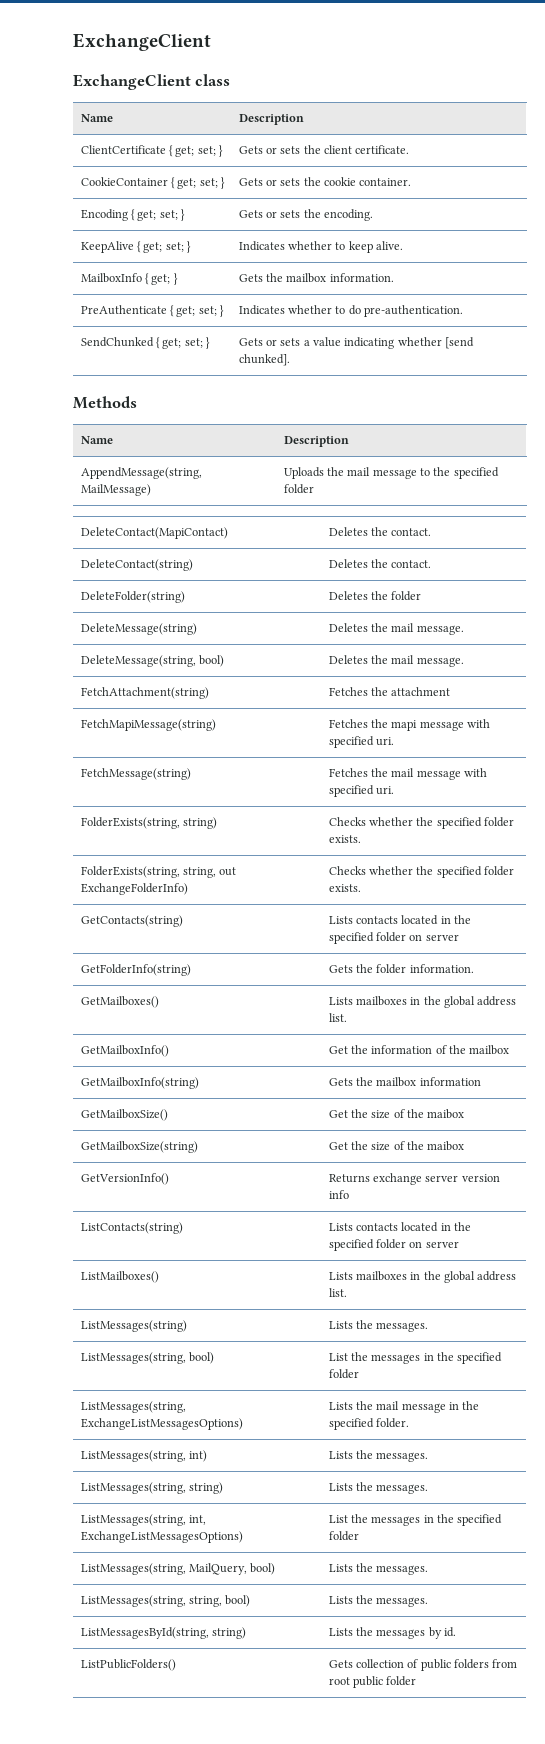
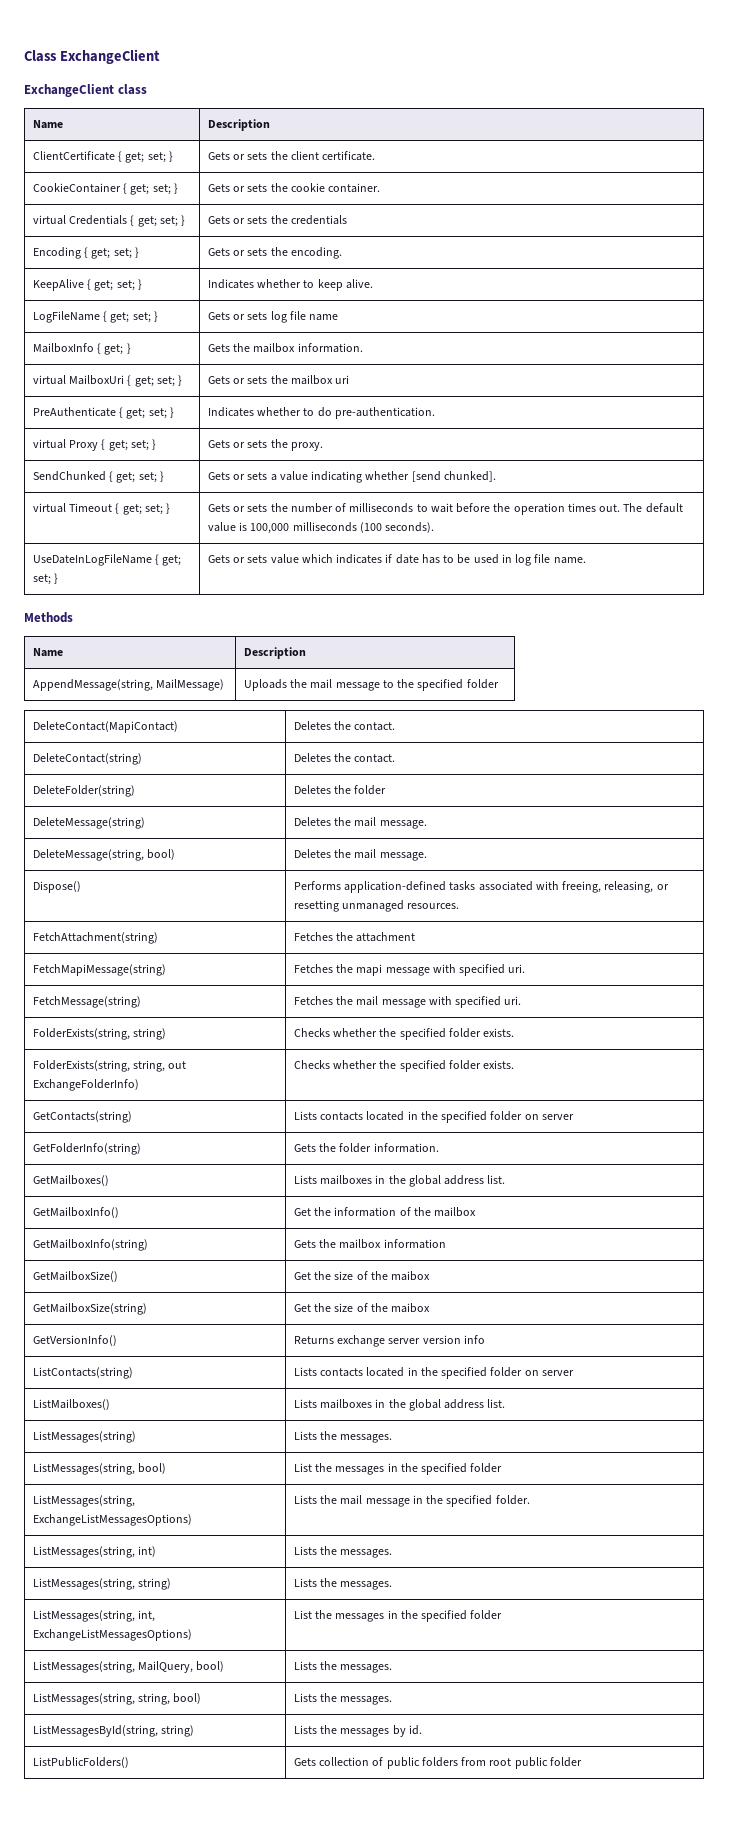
(73, 42) none -> [24,50,57,62] Class
(412, 182) none -> [32,215,186,227] [207,215,347,225] // virtual Credentials { get; set; } | Gets or sets the credentials
(404, 245) none -> [32,311,158,323] [207,311,339,323] // LogFileName { get; set; } | Gets or sets log file name
(394, 277) none -> [32,375,183,387] [207,375,350,385] // virtual MailboxUri { get; set; } | Gets or sets the mailbox uri
(464, 311) none -> [32,439,157,451] [207,439,323,451] // virtual Proxy { get; set; } | Gets or sets the proxy.
(290, 360) none -> [32,503,171,515] [207,503,683,515] [207,522,435,534] [32,554,182,566] [32,573,59,585] [207,554,586,566] // virtual Timeout { get; set; } | Gets or sets the number of milliseconds to wait before the operation times out. The default value is 100,000 milliseconds (100 seconds). // UseDateInLogFileName { get; set; } | Gets or sets value which indicates if date has to be used in log file name.
(464, 662) none -> [32,881,81,893] [293,881,669,893] [293,900,460,912] // Dispose() | Performs application-defined tasks associated with freeing, releasing, or resetting unmanaged resources.

